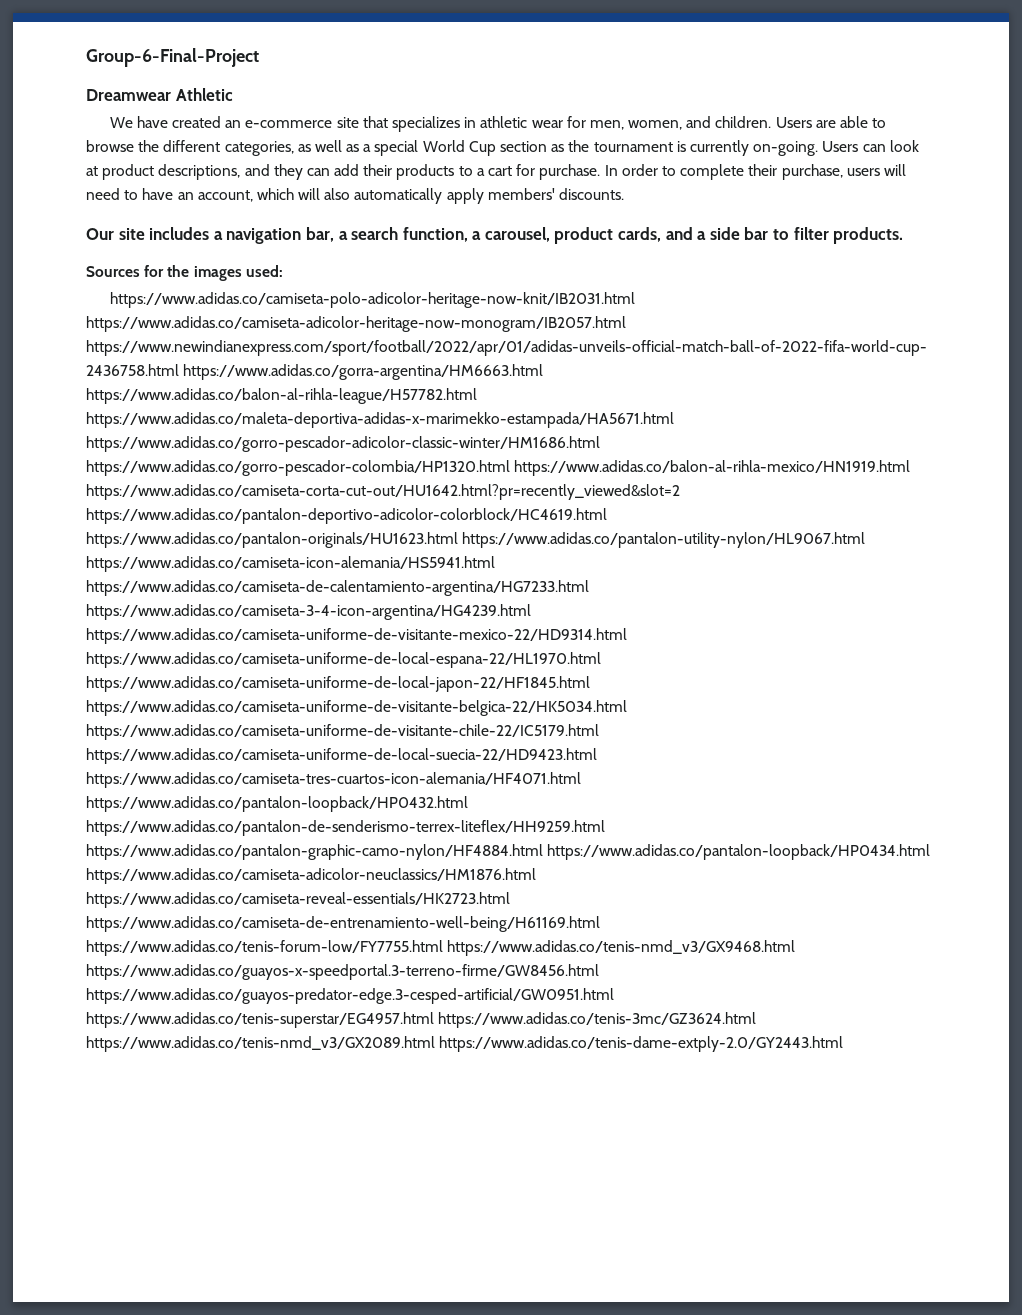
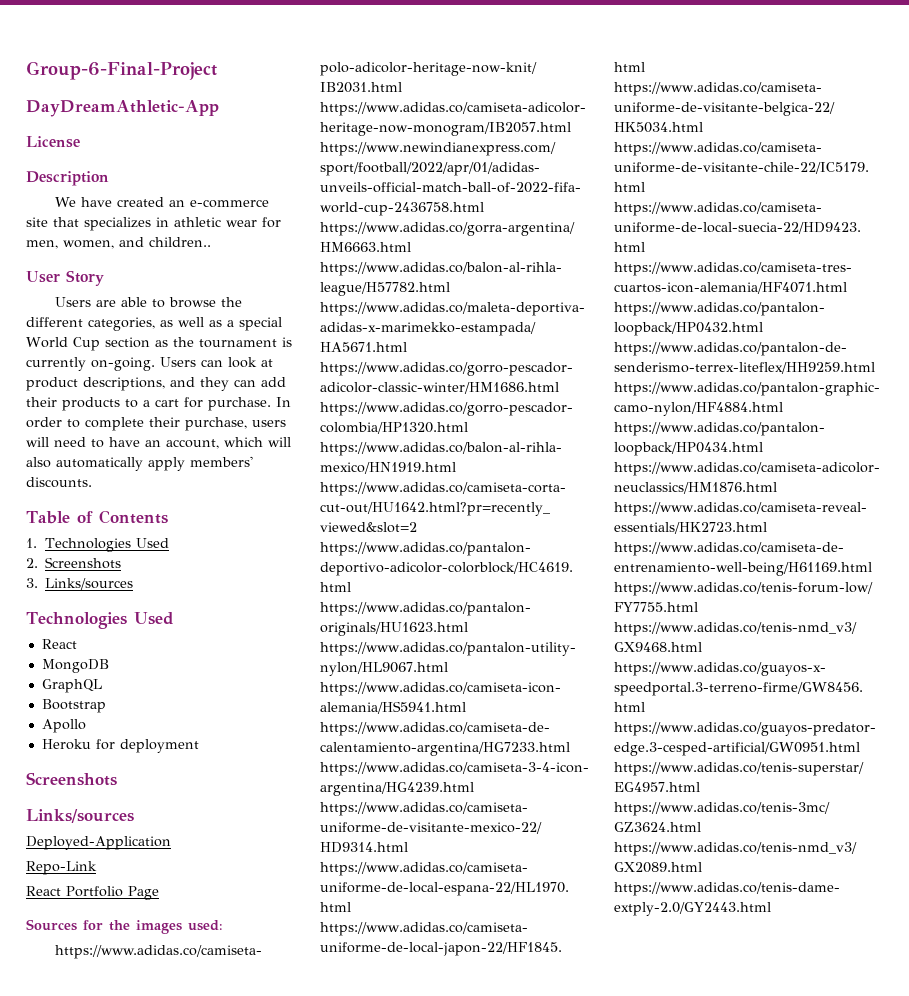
[86,88,233,101] Dreamwear Athletic -> [26,100,219,117] [26,136,80,148] [26,171,109,186] DayDreamAthletic-App // License // Description
[715,116,772,128] children. -> [149,237,211,247] [26,270,104,286] children.. // User Story //
[86,227,904,244] Our site includes a navigation bar, a search function, a carousel, product cards, and a side bar to filter products. -> [26,510,168,524] [26,538,169,552] [26,557,122,569] [26,578,134,590] [26,612,174,629] [41,639,77,649] [41,659,109,673] [41,679,102,693] [41,699,106,713] [41,719,86,733] [41,739,199,753] [26,772,117,786] [26,809,134,823] [26,836,171,850] [26,861,97,875] [26,886,159,900] Table of Contents // 1. Technologies Used // 2. Screenshots // 3. Links/sources // Technologies Used // React // MongoDB // GraphQL // Bootstrap // Apollo // Heroku for deployment // Screenshots // Links/sources // Deployed-Application // Repo-Link // React Portfolio Page

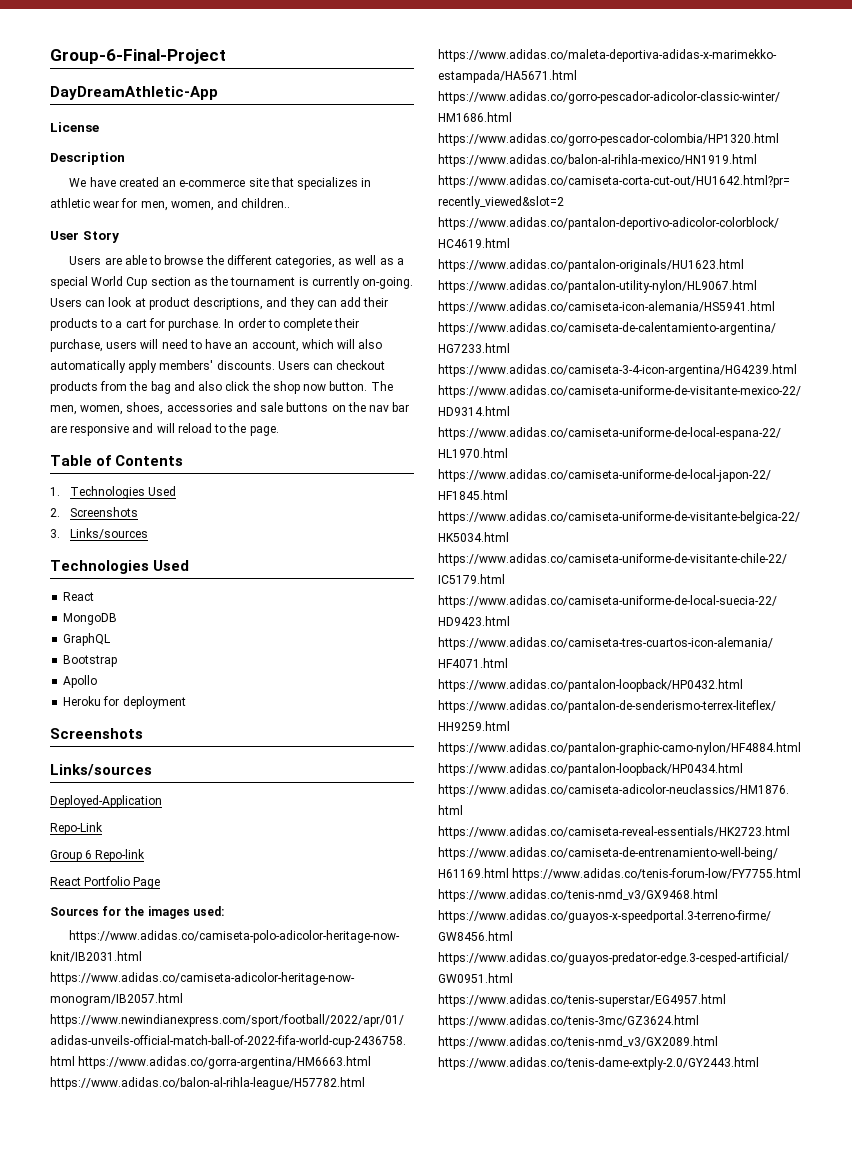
(92, 482) none -> [277,360,386,370] [50,381,393,394] [50,402,410,415] [50,423,279,436] Users can checkout products from the bag and also click the shop now button. The men, women, shoes, accessories and sale buttons on the nav bar are responsive and will reload to the page.
(97, 868) none -> [50,849,146,862] // Group 6 Repo-link

